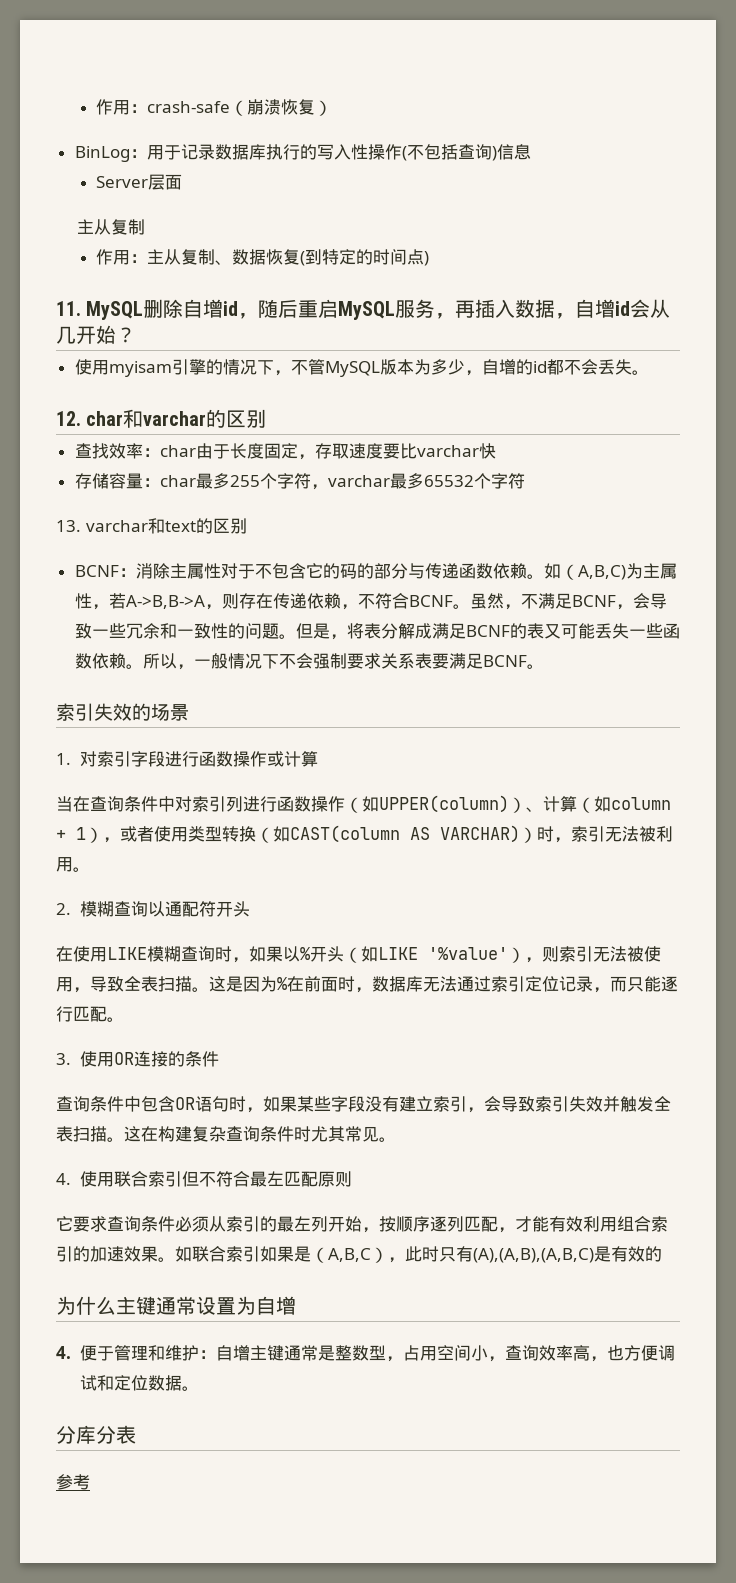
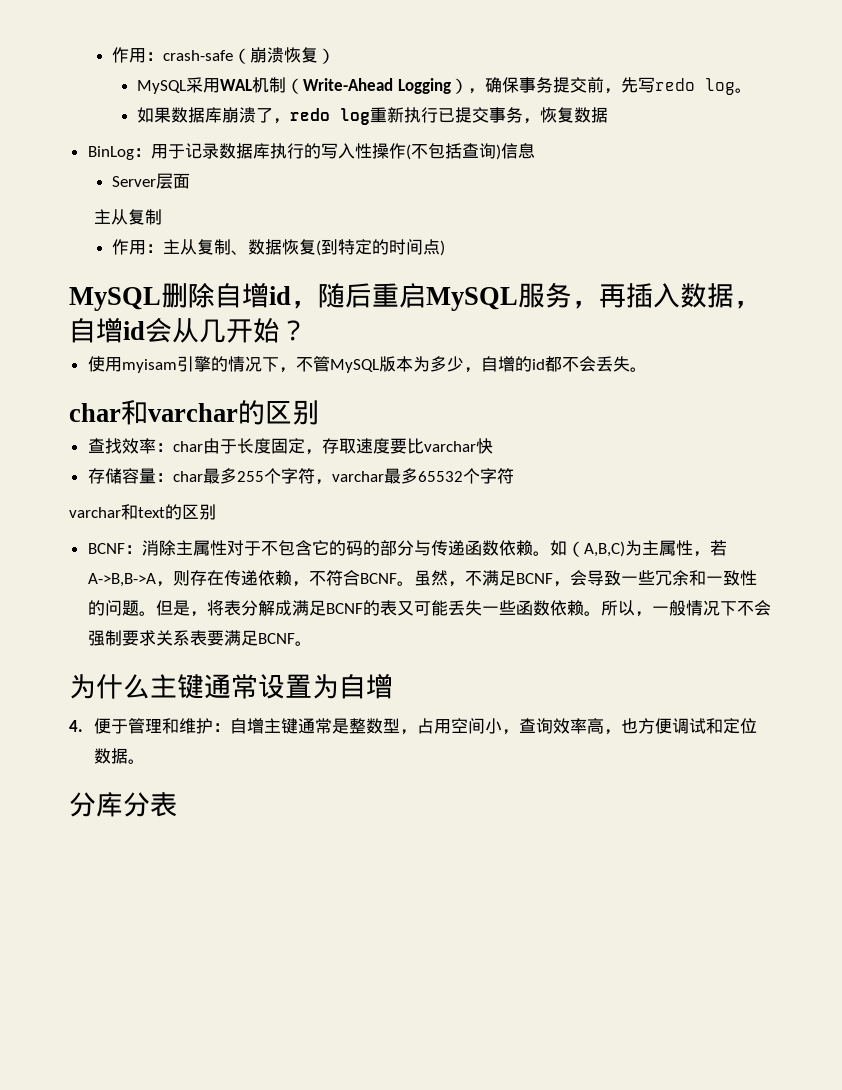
(333, 108) none -> [137,77,752,95] [137,107,609,125] // MySQL采用WAL机制（Write-Ahead Logging），确保事务提交前，先写redo log。 // 如果数据库崩溃了，redo log重新执行已提交事务，恢复数据
[56,301,81,316] 11. -> (446, 248) none
[56,411,81,426] 12. -> (647, 369) none
[56,520,81,532] 13. -> (514, 476) none
[56,703,189,721] [56,751,318,767] [56,795,671,813] [56,825,673,843] [56,857,90,872] [56,901,250,917] [56,946,661,963] [56,976,678,993] [56,1006,124,1022] [56,1051,219,1067] [56,1096,671,1113] [56,1126,396,1142] [56,1171,352,1187] [56,1216,668,1233] [56,1246,662,1263] // 索引失效的场景 // 1.对索引字段进行函数操作或计算 // 当在查询条件中对索引列进行函数操作（如UPPER(column)）、计算（如column + 1），或者使用类型转换（如CAST(column AS VARCHAR)）时，索引无法被利用。 // 2.模糊查询以通配符开头 // 在使用LIKE模糊查询时，如果以%开头（如LIKE '%value'），则索引无法被使用，导致全表扫描。这是因为%在前面时，数据库无法通过索引定位记录，而只能逐行匹配。 // 3.使用OR连接的条件 // 查询条件中包含OR语句时，如果某些字段没有建立索引，会导致索引失效并触发全表扫描。这在构建复杂查询条件时尤其常见。 // 4.使用联合索引但不符合最左匹配原则 // 它要求查询条件必须从索引的最左列开始，按顺序逐列匹配，才能有效利用组合索引的加速效果。如联合索引如果是（A,B,C），此时只有(A),(A,B),(A,B,C)是有效的 -> (312, 643) none
[56,1474,90,1490] // 参考 -> (177, 804) none

